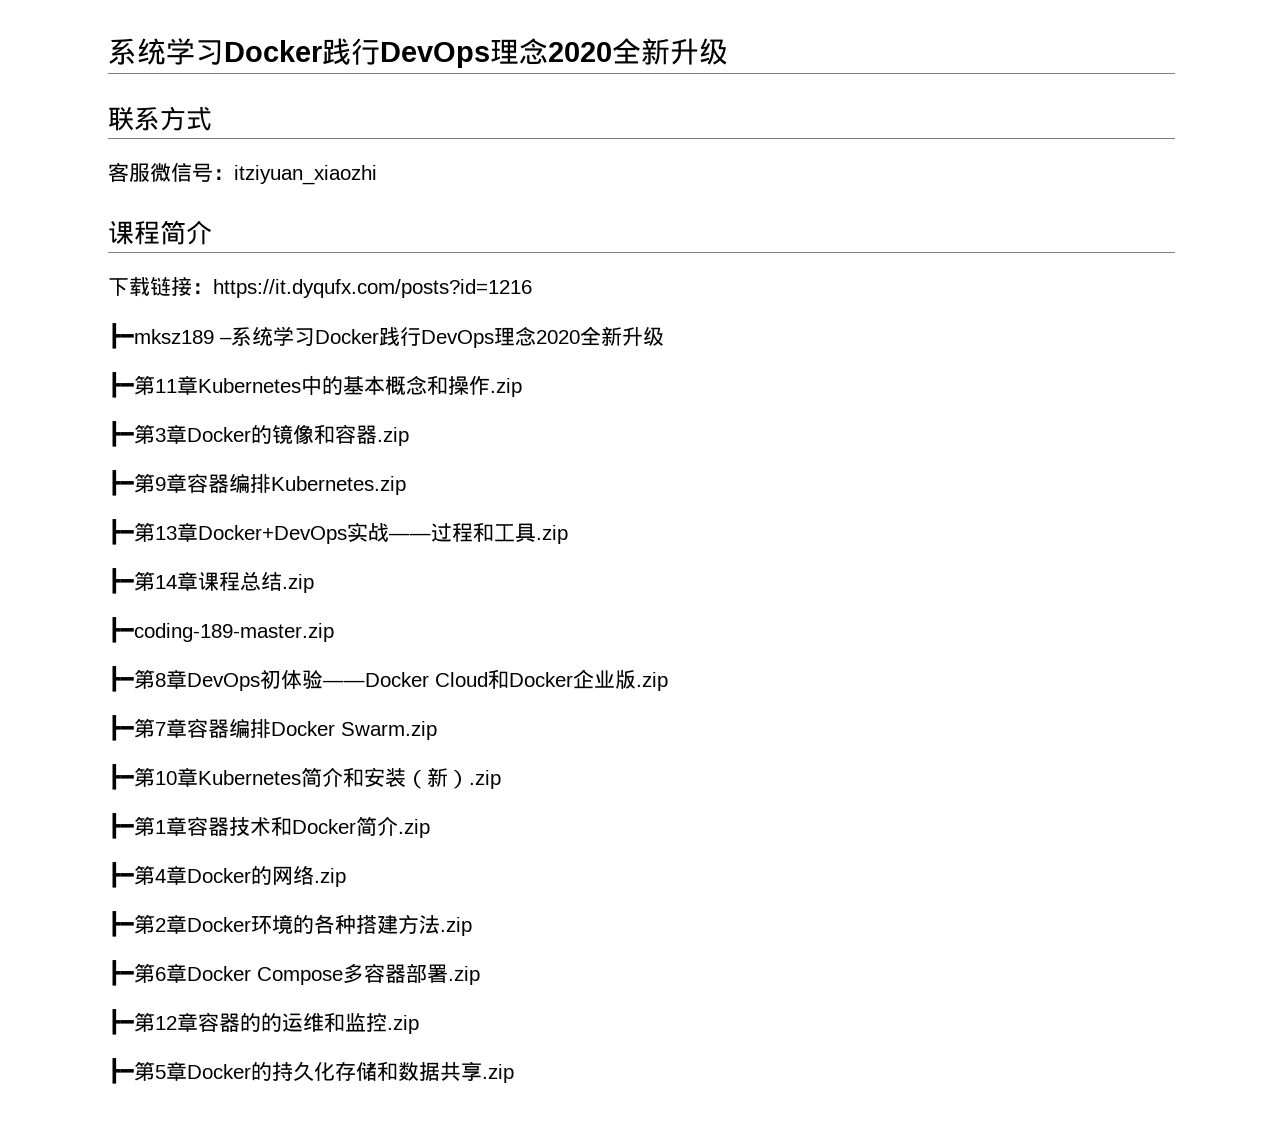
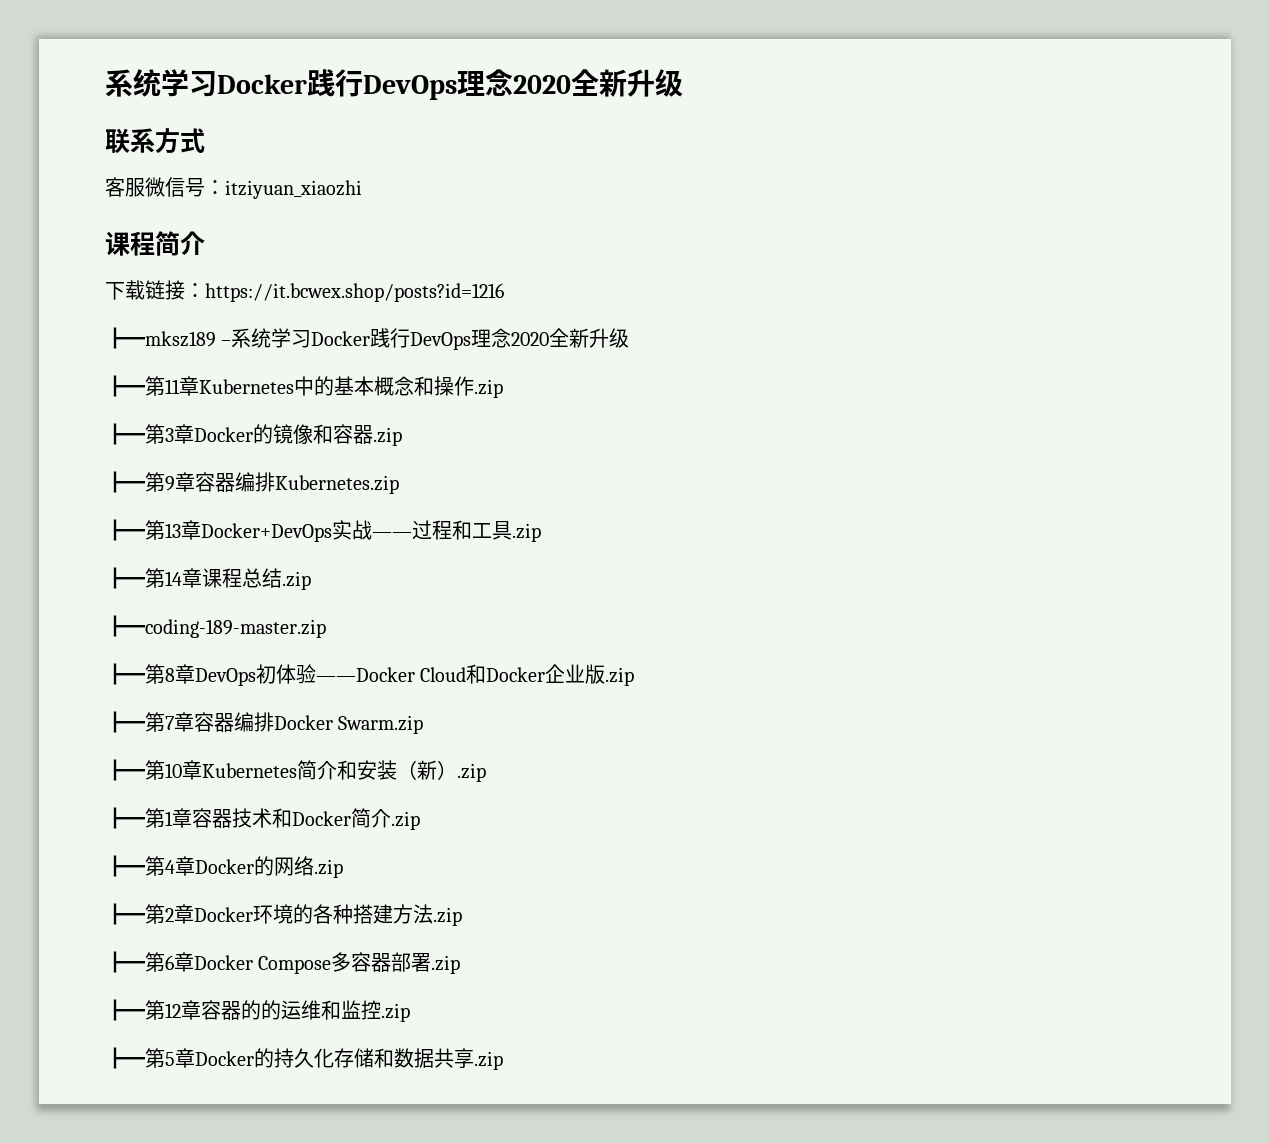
[213,279,532,298] https://it.dyqufx.com/posts?id=1216 -> [205,283,504,302] https://it.bcwex.shop/posts?id=1216

